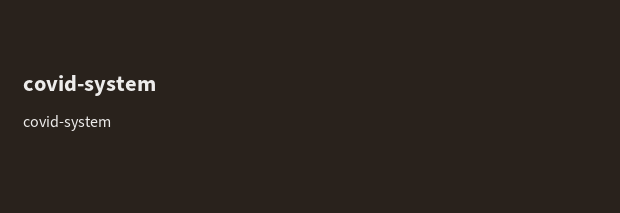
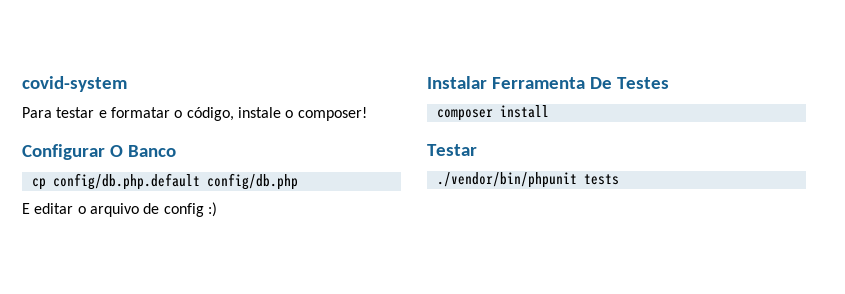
[23,115,111,131] covid-system -> [22,107,367,121] [22,144,176,160] [31,173,298,190] [22,202,217,217] [427,76,669,89] [436,105,549,121] [427,144,477,156] [436,172,619,188] Para testar e formatar o código, instale o composer! // Configurar O Banco // cp config/db.php.default config/db.php // E editar o arquivo de config :) // Instalar Ferramenta De Testes // composer install // Testar // ./vendor/bin/phpunit tests

